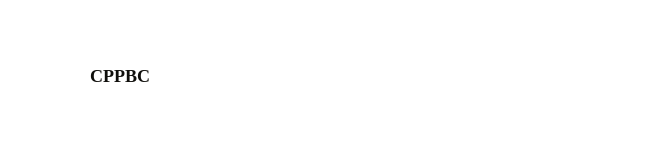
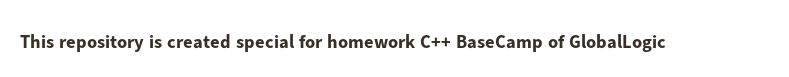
[90,70,150,82] CPPBC -> [20,34,666,52] This repository is created special for homework C++ BaseCamp of GlobalLogic

